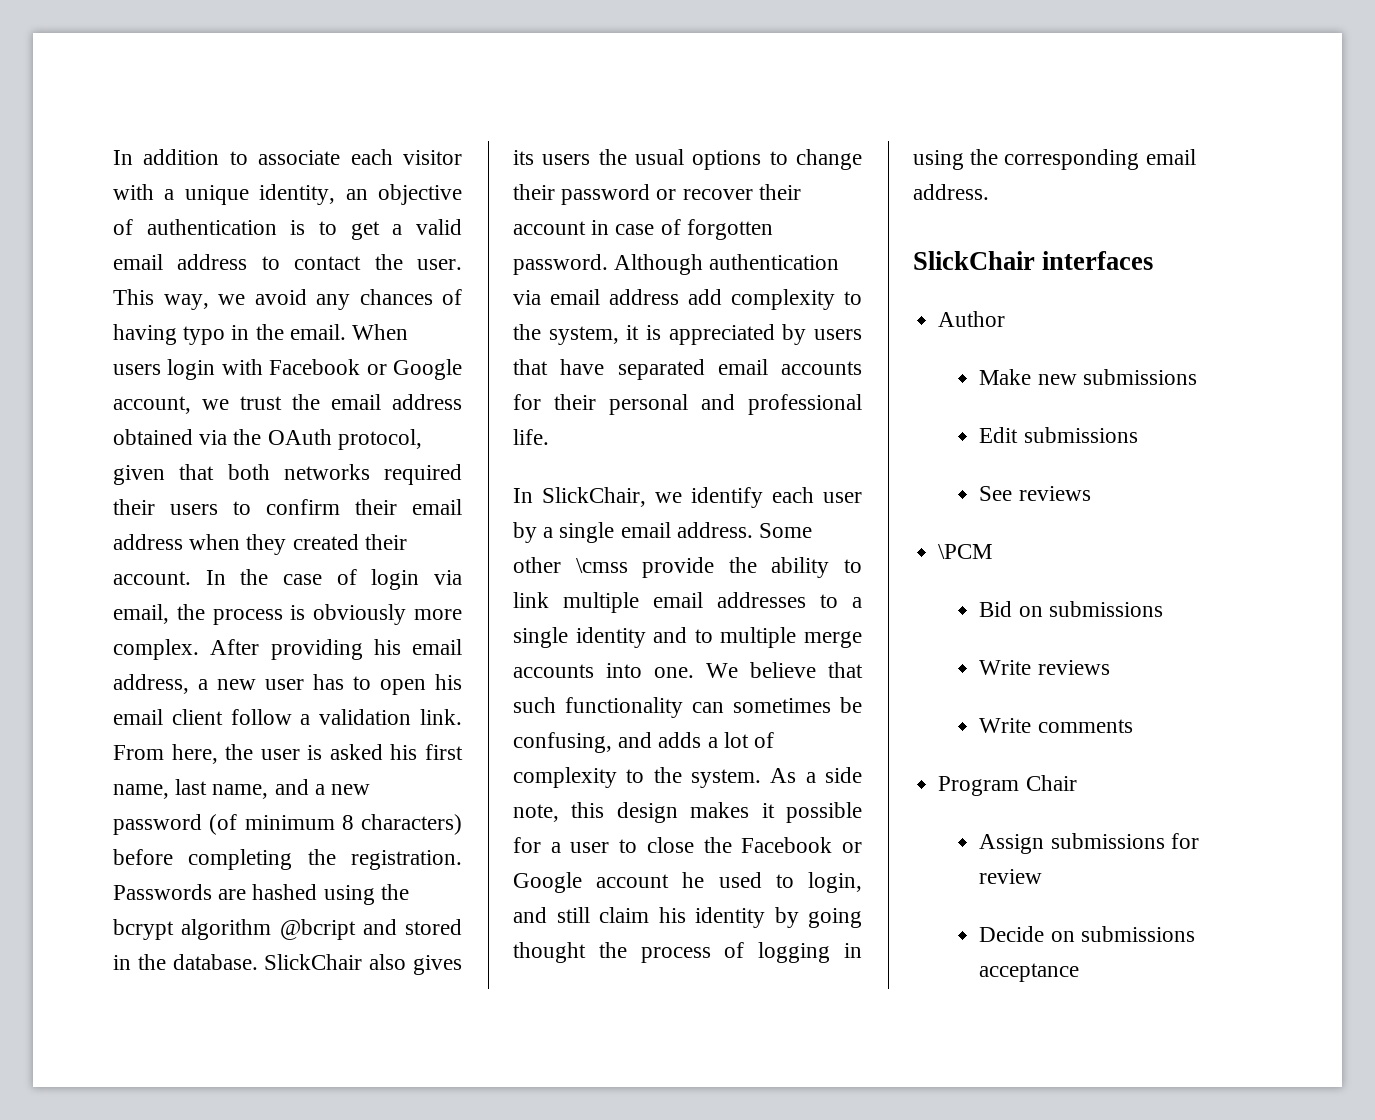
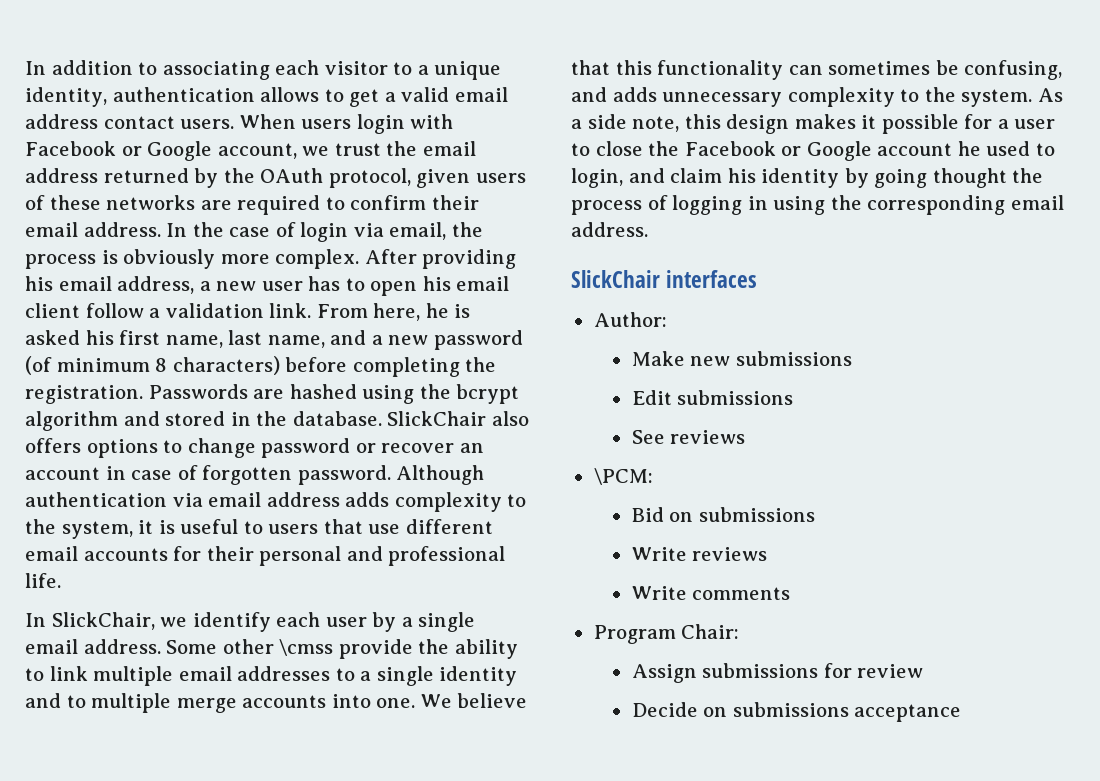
[258,150,341,165] associate -> [162,61,270,80] associating
[113,184,154,200] with -> [393,62,413,75] to
[345,184,462,205] [113,219,306,235] an objective of authentication is -> [112,87,320,102] authentication allows
[261,254,462,270] [113,289,462,310] [113,324,346,345] to contact the user. This way, we avoid any chances of having typo in the email. -> [103,116,235,129] contact users.
[113,429,228,445] obtained via -> [103,168,219,188] returned by
[179,464,462,485] [113,499,462,515] [113,534,407,555] [113,571,191,585] that both networks required their users to confirm their email address when they created their account. -> [475,173,526,183] [25,195,479,215] [25,222,161,237] users of these networks are required to confirm their email address.
[225,744,300,760] the user -> [425,303,449,318] he
[279,919,356,940] @bcript -> (118, 421) none
[413,955,462,975] [513,149,684,165] gives its users the usual -> [25,438,81,453] offers
[513,184,555,200] their -> (256, 448) none
[758,184,801,200] their -> [459,443,484,453] an
[688,289,722,305] add -> [345,492,390,507] adds
[668,324,862,345] [513,359,705,380] appreciated by users that have separated -> [180,519,493,534] useful to users that use different
[513,697,556,713] such -> [615,60,652,75] this
[707,732,775,748] a lot of -> [662,92,783,107] unnecessary
[556,907,590,923] still -> (665, 175) none
[938,311,1006,327] Author -> [593,312,667,327] Author:
[938,544,993,559] \PCM -> [593,468,653,485] \PCM:
[1025,775,1077,791] Chair -> [681,624,740,639] Chair:

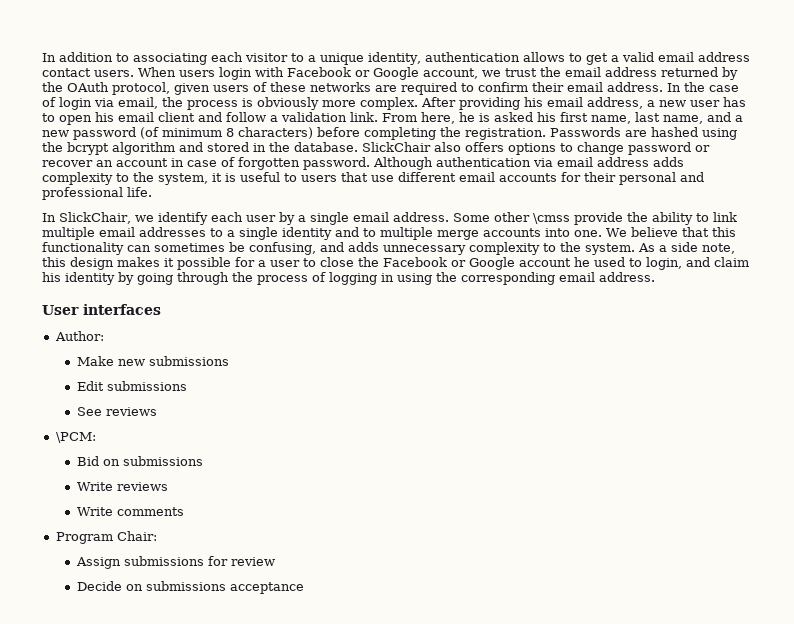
(80, 310) none -> [198,112,222,122] and
[932,168,1007,188] thought -> [177,272,229,285] through
[571,270,660,288] SlickChair -> [42,305,79,315] User

